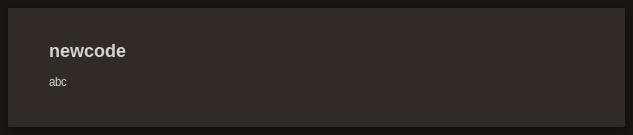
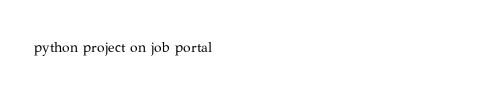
[49,44,126,57] [49,77,67,86] newcode // abc -> [34,42,212,56] python project on job portal

